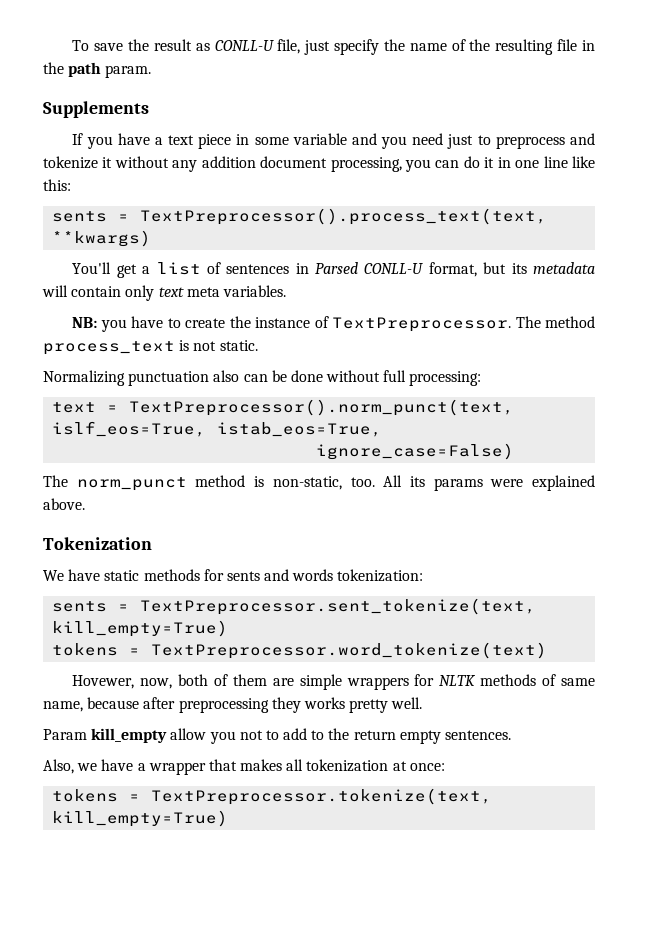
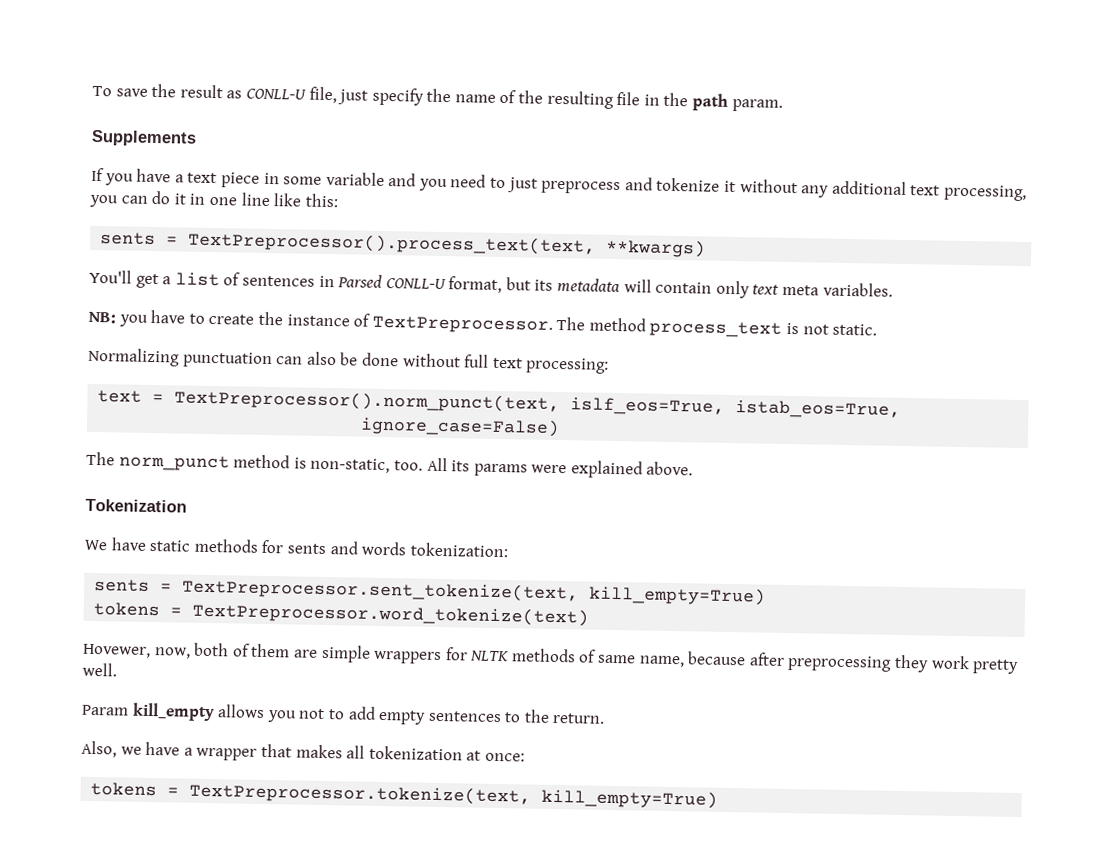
[447,134,491,149] just to -> [490,177,538,193] to just
[201,156,328,168] addition document -> [831,180,941,196] additional text
[213,370,268,382] also can -> [276,351,337,366] can also
(407, 376) none -> [492,357,523,369] text
[303,697,345,709] works -> [930,655,970,670] work
[170,728,207,740] allow -> [217,704,266,718] allows
[311,728,512,744] to the return empty sentences. -> [378,709,606,725] empty sentences to the return.

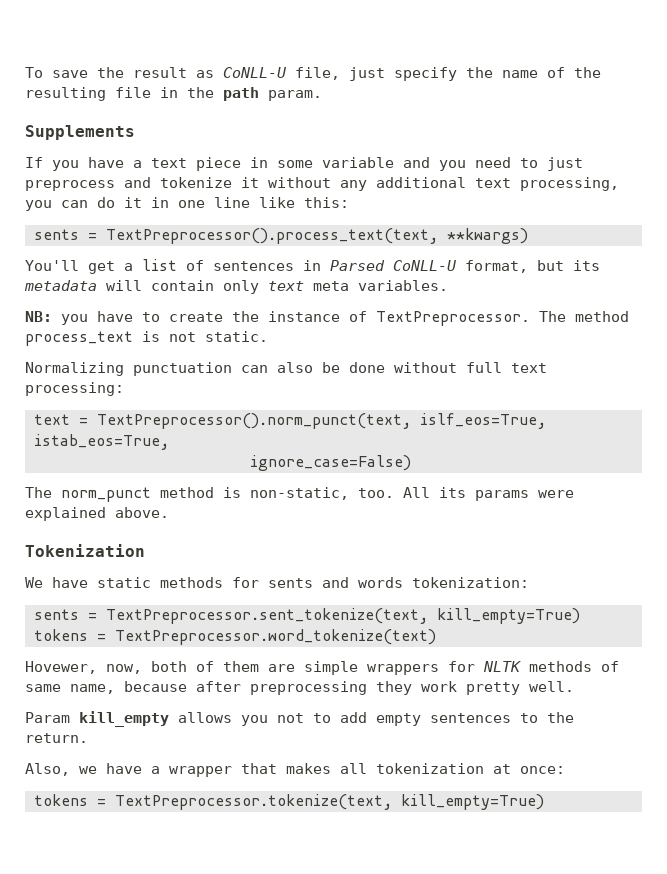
[245,88,306,100] CONLL-U -> [223,67,287,78] CoNLL-U
[385,278,446,290] CONLL-U -> [393,260,457,271] CoNLL-U

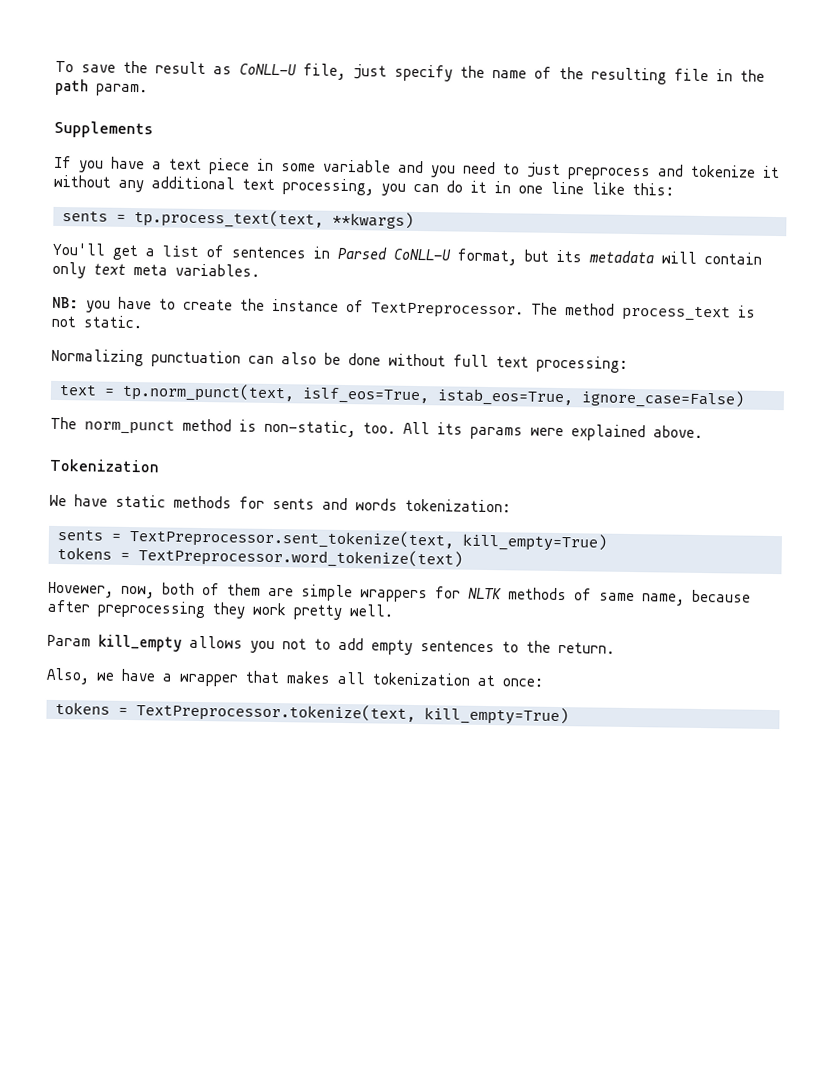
[106,228,438,244] TextPreprocessor().process_text(text, -> [134,209,324,229] tp.process_text(text,
[97,413,411,429] TextPreprocessor().norm_punct(text, -> [122,382,295,403] tp.norm_punct(text,
(169, 442) // -> (574, 397) none

